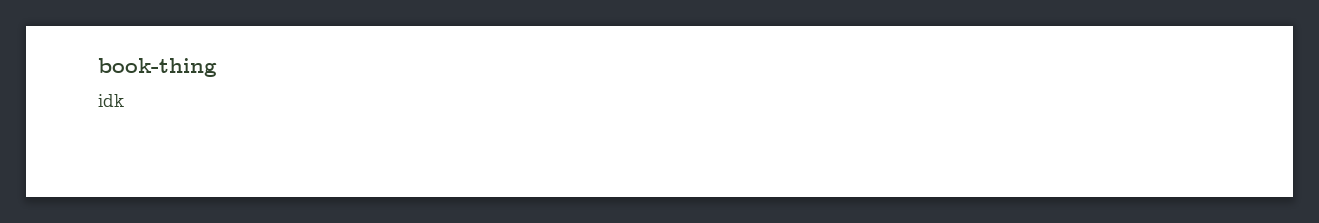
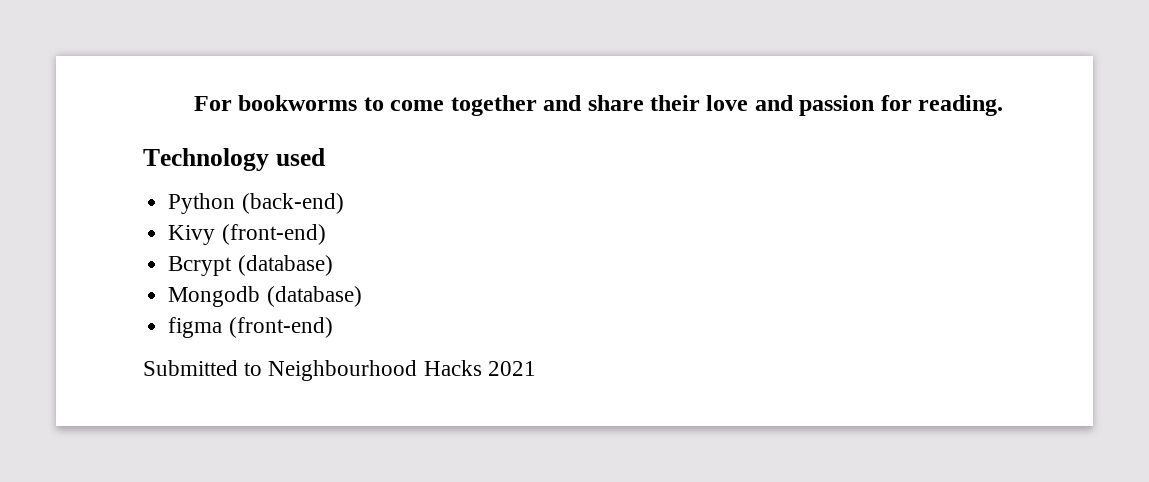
[98,58,217,77] [98,94,124,107] book-thing // idk -> [193,95,1004,116] [143,148,325,171] [168,193,344,214] [168,224,326,245] [168,255,333,276] [168,286,362,307] [168,317,333,338] [143,360,536,381] For bookworms to come together and share their love and passion for reading. // Technology used // Python (back-end) // Kivy (front-end) // Bcrypt (database) // Mongodb (database) // figma (front-end) // Submitted to Neighbourhood Hacks 2021

